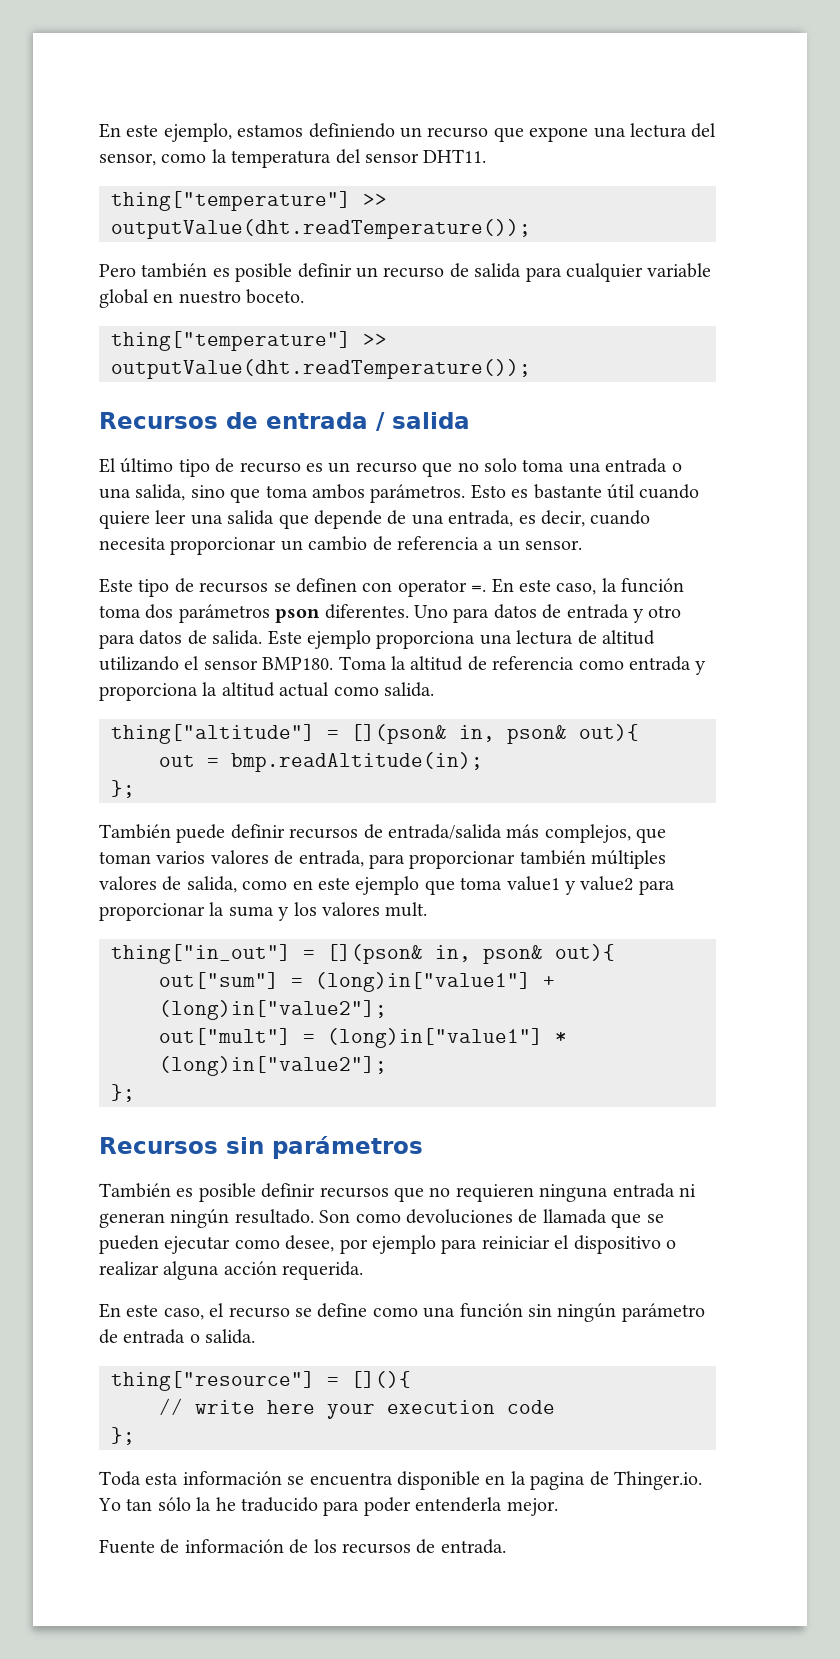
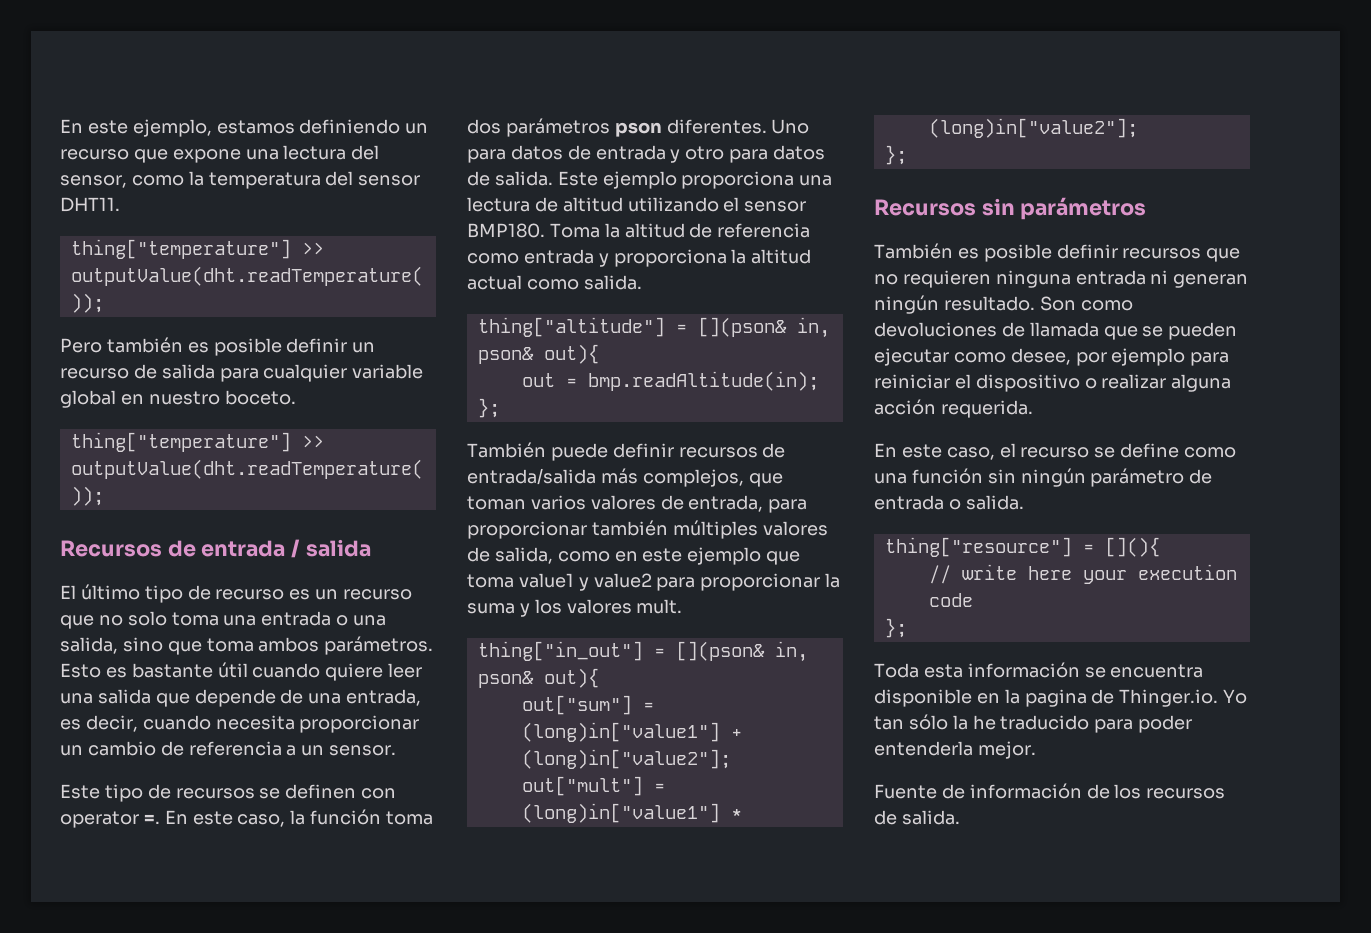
[440,1539,506,1554] entrada. -> [901,810,960,825] salida.

